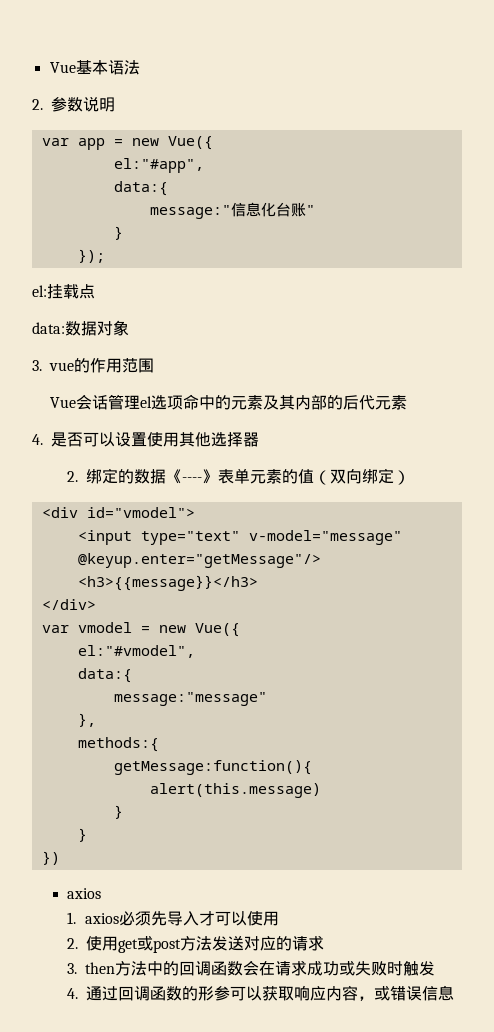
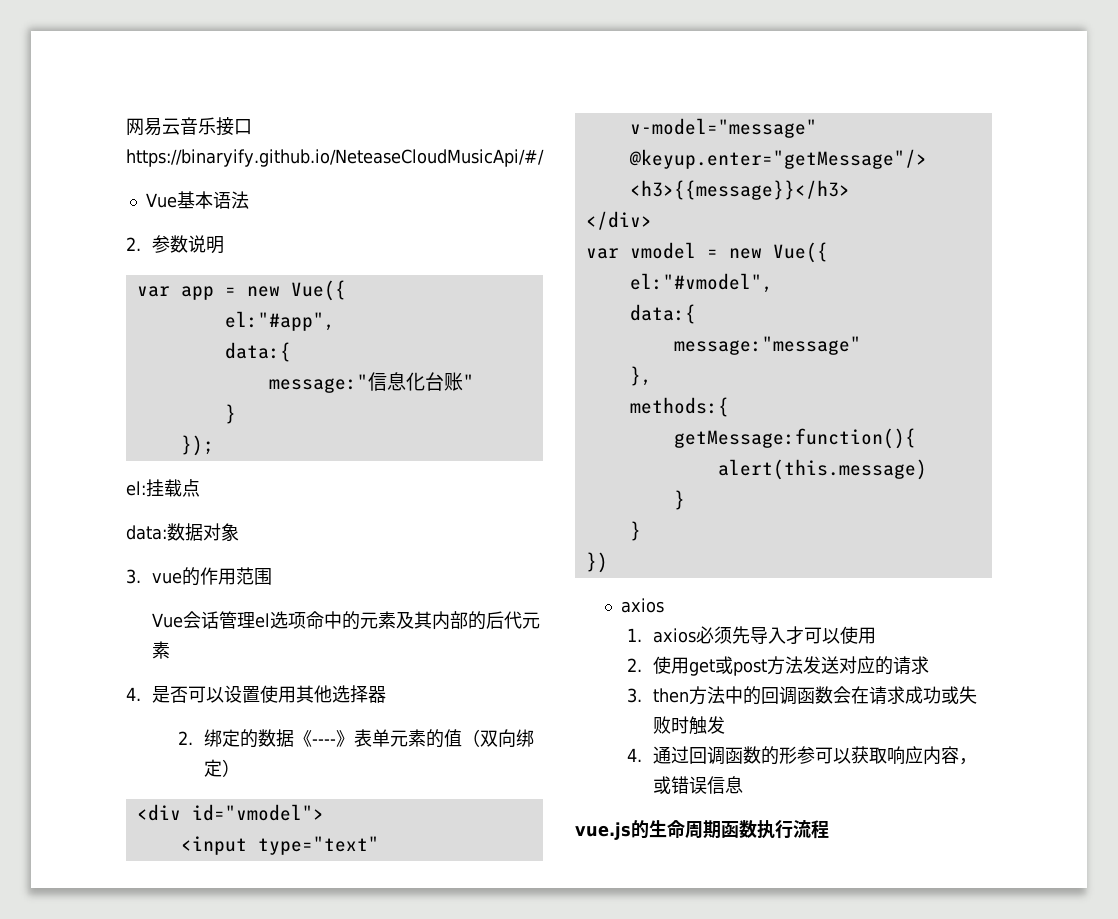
(49, 67) none -> [126,117,252,136] [126,149,544,167] 网易云音乐接口https://binaryify.github.io/NeteaseCloudMusicApi/#/ //
(455, 993) none -> [575,820,829,840] // vue.js的生命周期函数执行流程

